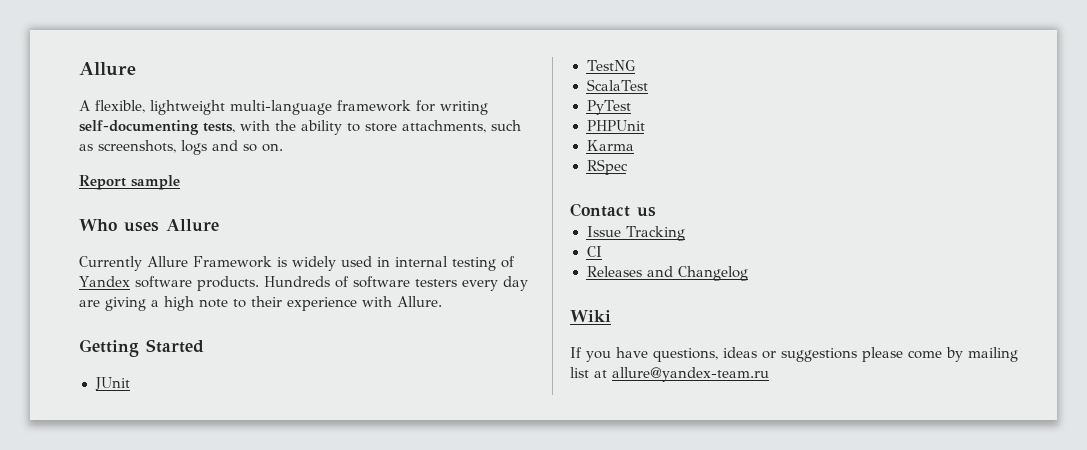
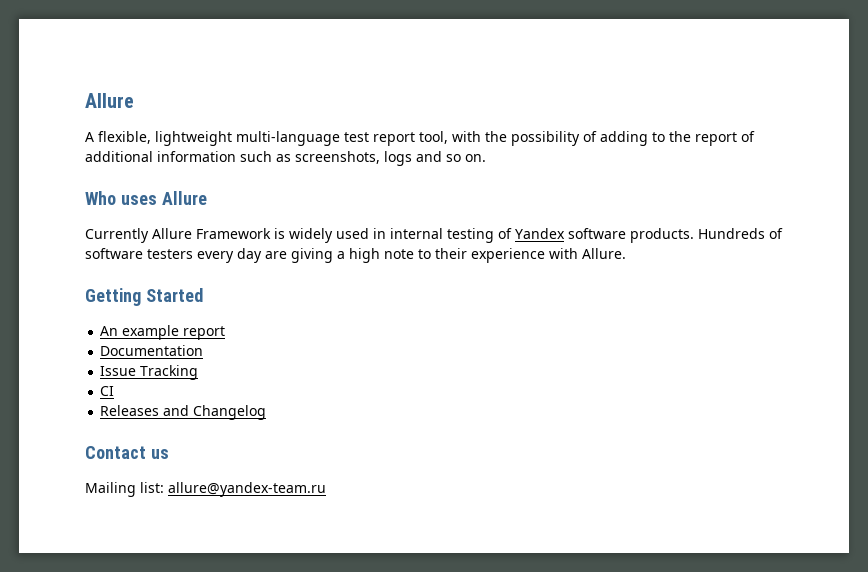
[337,100,488,115] [79,120,486,135] framework for writing self-documenting tests, with the ability to store attachments, -> [344,131,755,146] [85,151,236,162] test report tool, with the possibility of adding to the report of additional information
[79,175,180,190] // Report sample -> (486, 158) none
[94,377,130,391] [586,60,636,71] [586,79,649,91] [586,100,632,115] [586,120,645,131] [586,140,634,151] [586,159,628,175] [570,203,656,217] JUnit // TestNG // ScalaTest // PyTest // PHPUnit // Karma // RSpec // Contact us -> [100,325,226,340] [100,345,204,356] An example report // Documentation
[570,310,611,322] [570,347,1018,362] [570,367,607,378] Wiki // If you have questions, ideas or suggestions please come by mailing list at -> [85,446,169,459] [85,482,164,497] Contact us // Mailing list:

